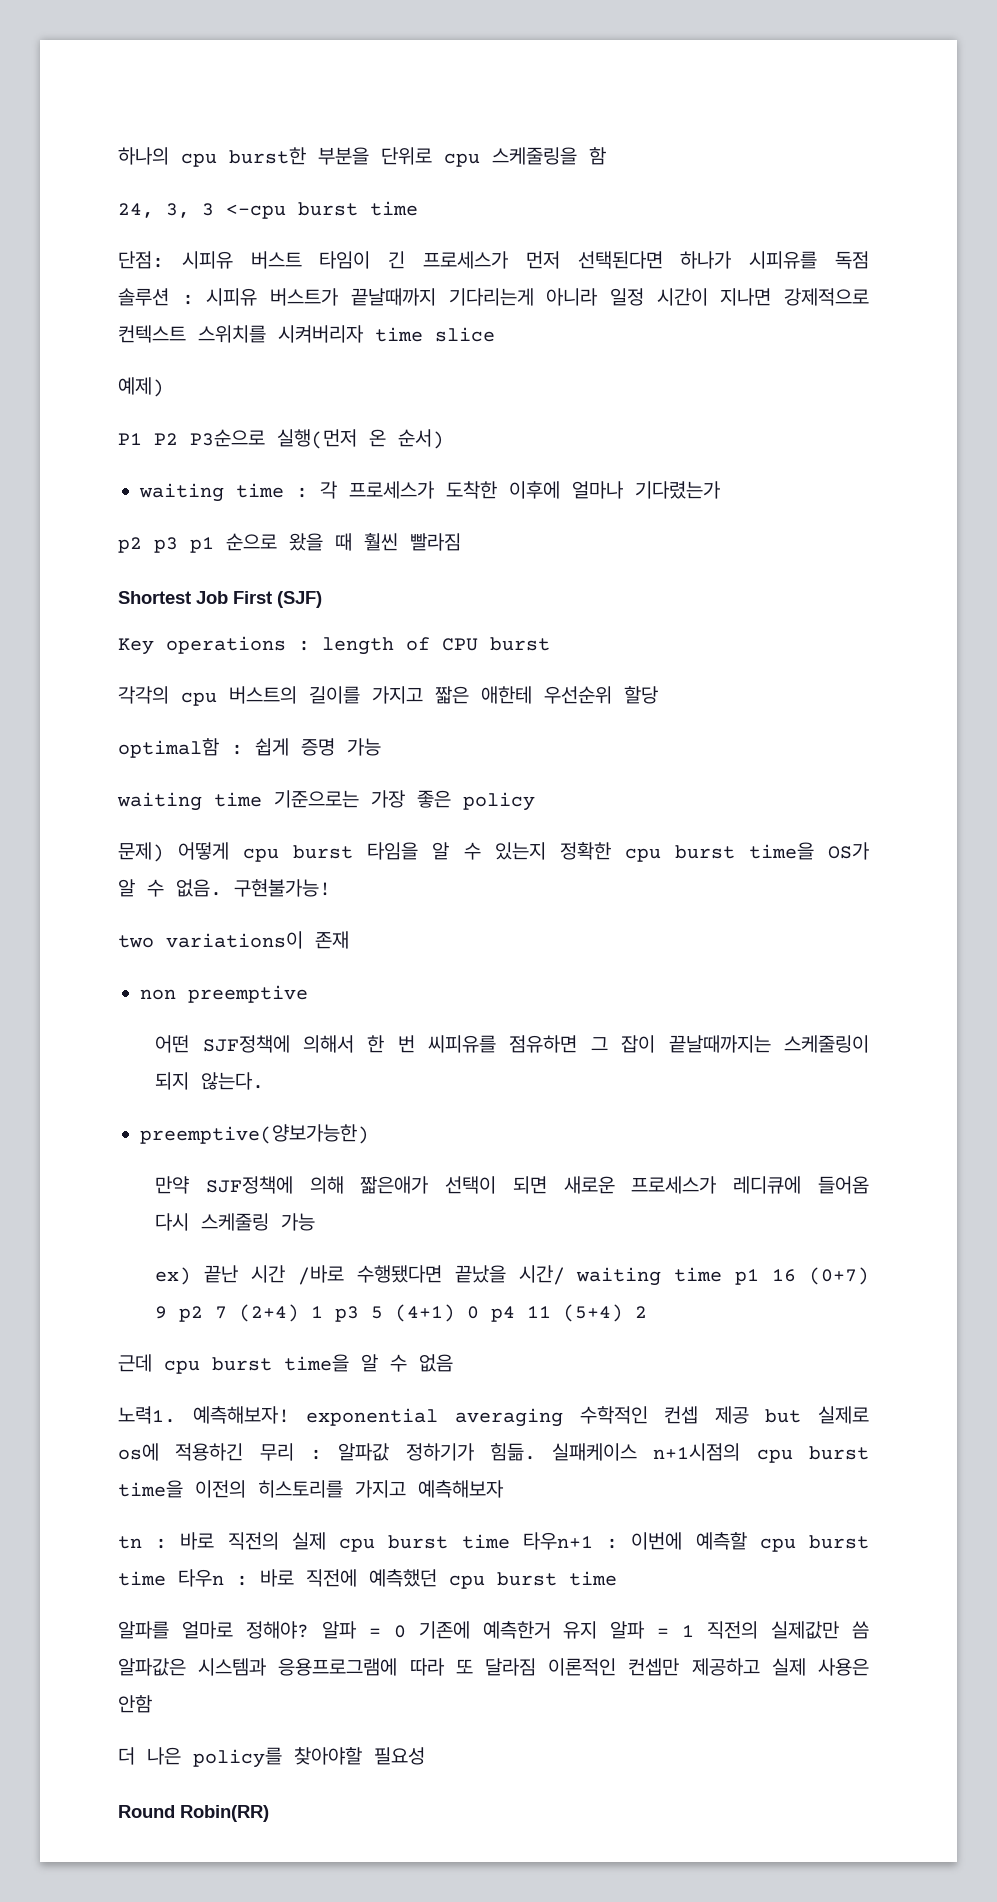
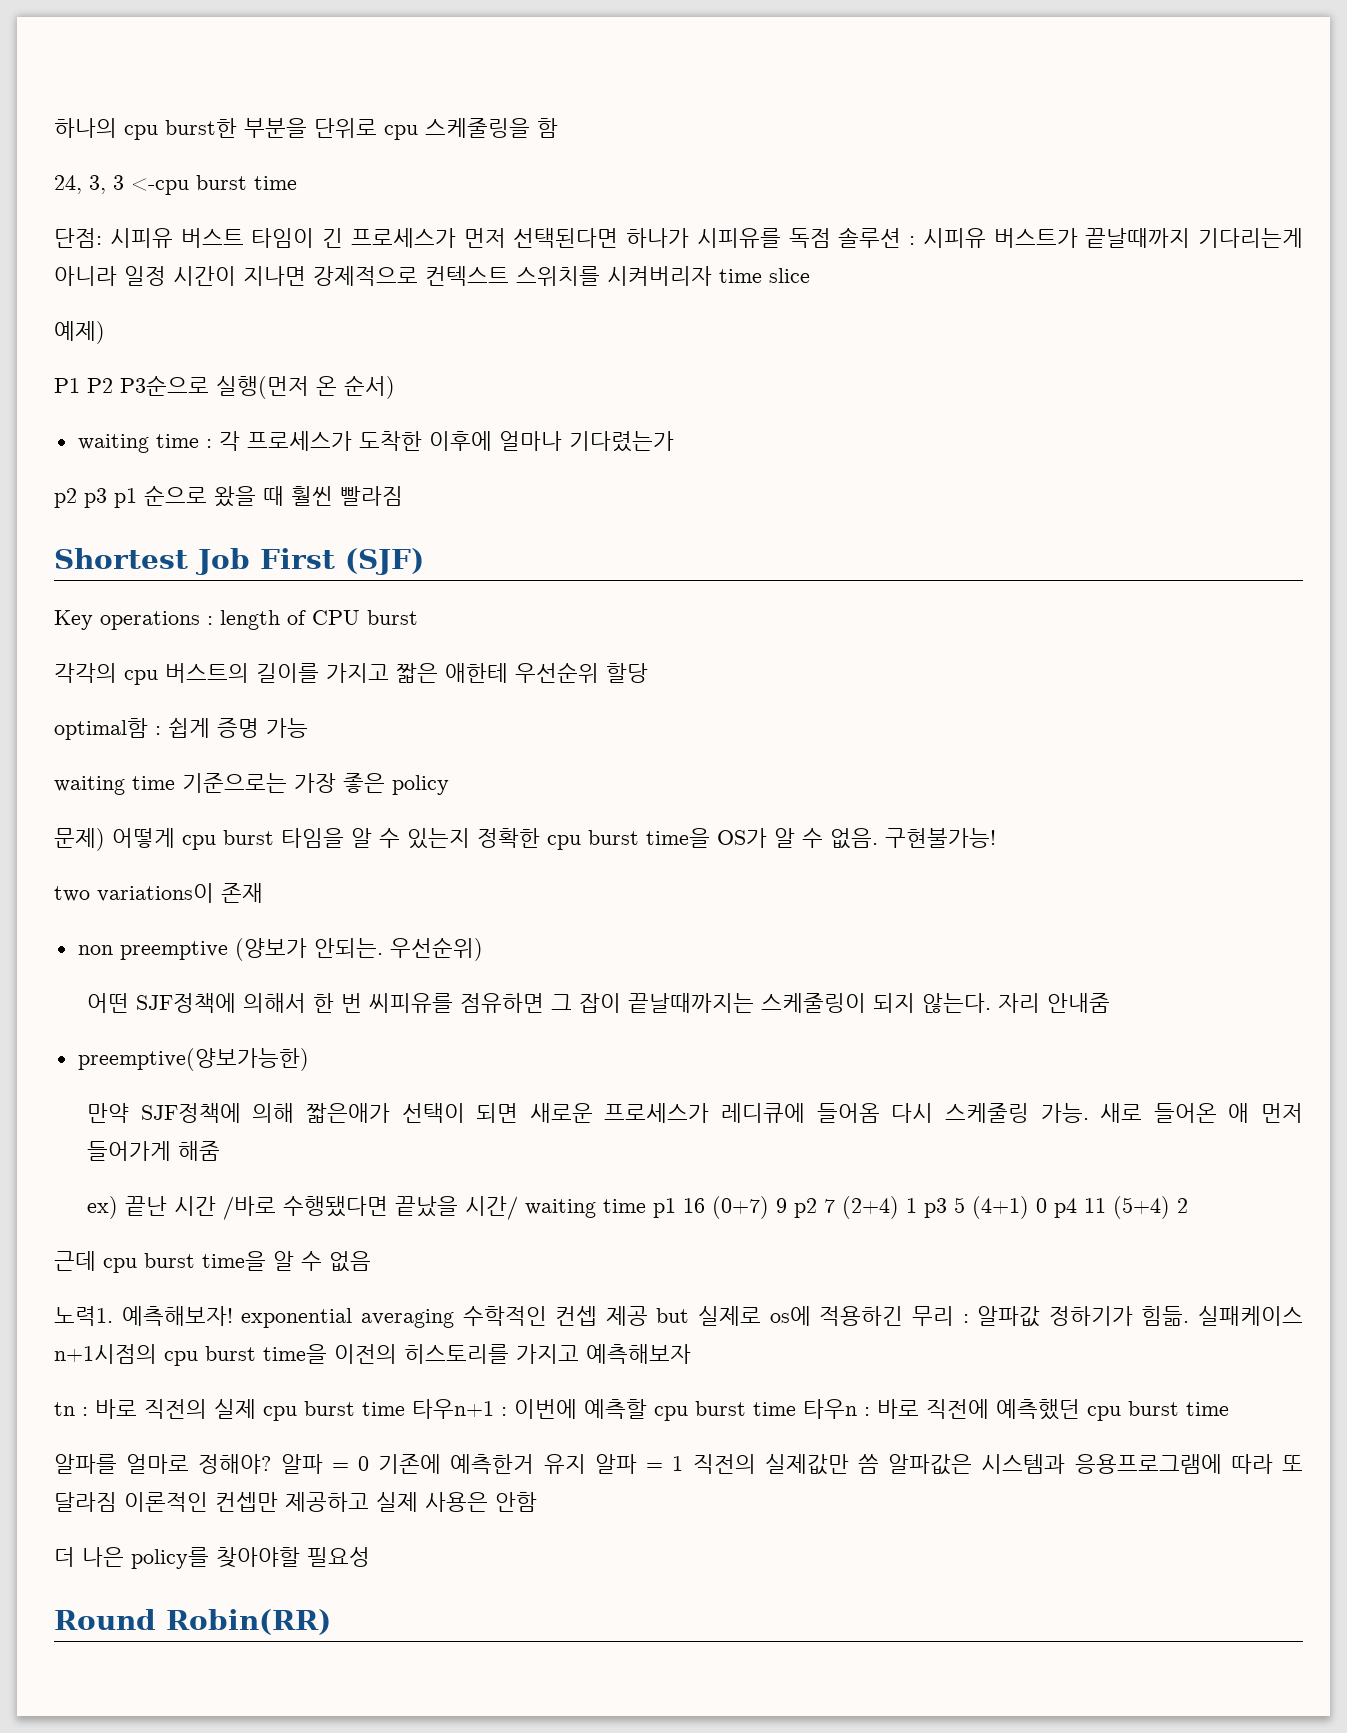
(308, 994) none -> [234,937,483,961] (양보가 안되는. 우선순위)
(265, 1081) none -> [997,993,1110,1013] 자리 안내줌
[281,1213,316,1231] 가능 -> [1040,1103,1303,1123] [86,1141,220,1161] 가능. 새로 들어온 애 먼저 들어가게 해줌

